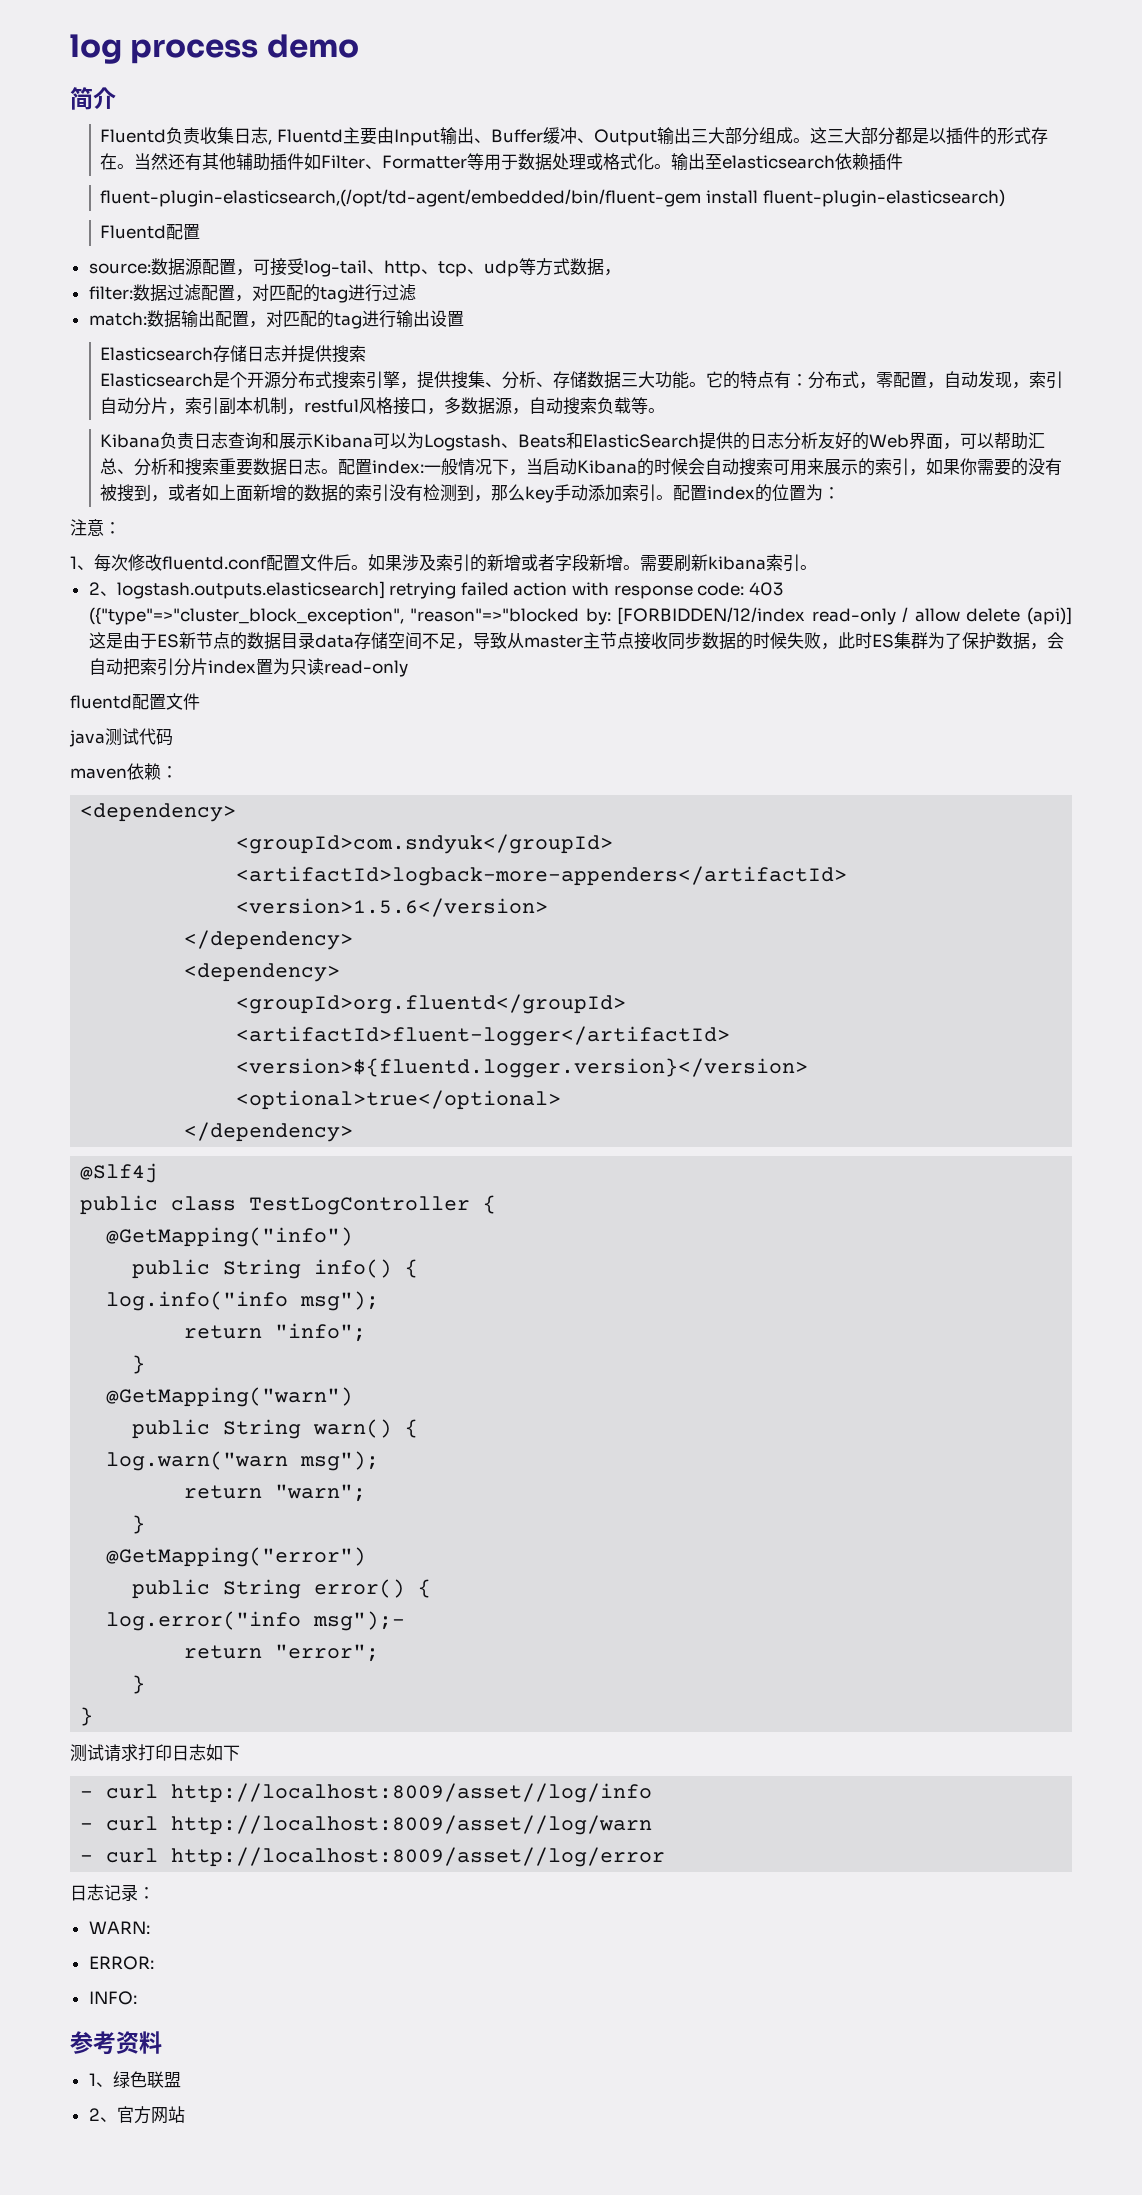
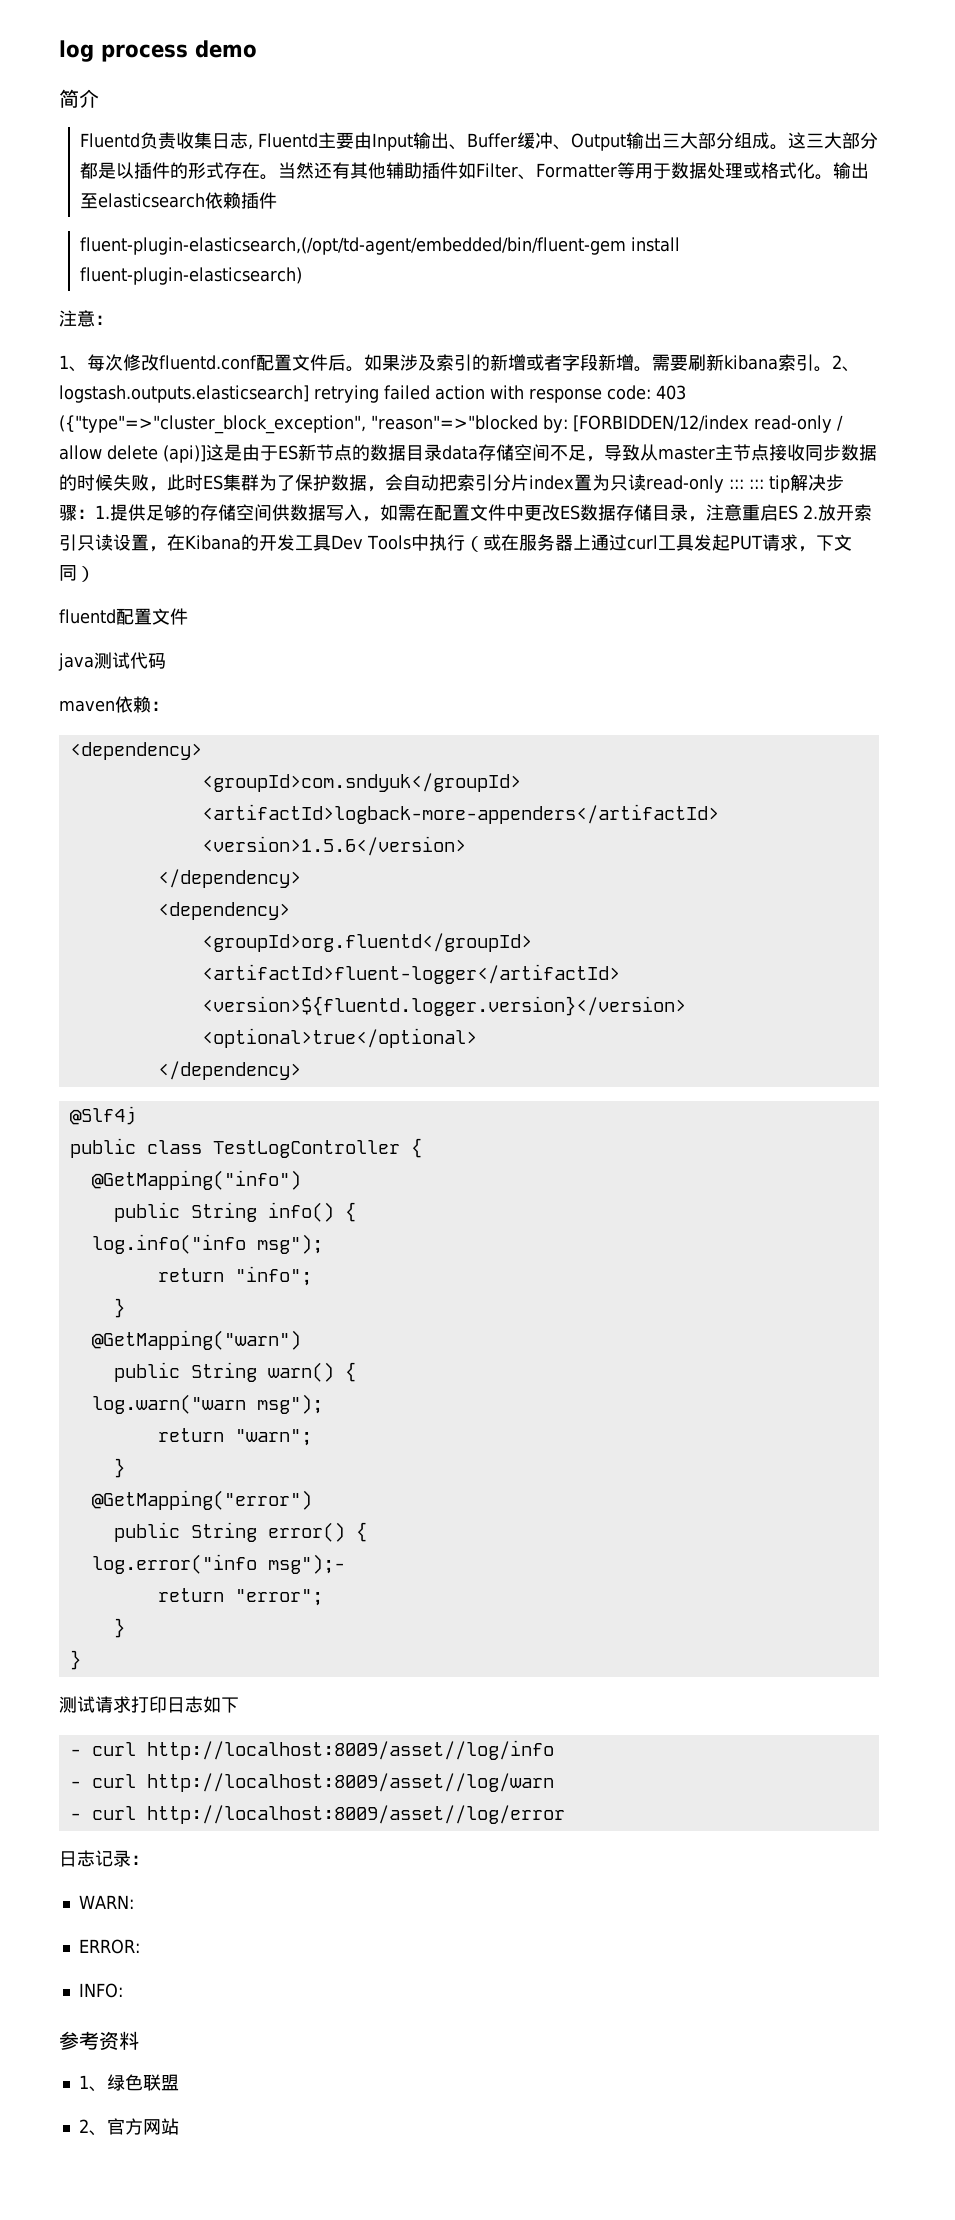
[100,224,201,240] [88,258,621,277] [88,284,416,303] [88,310,464,329] [100,345,367,363] [100,371,1064,389] [100,397,666,415] [100,432,1046,451] [100,458,1063,476] [100,484,841,503] // Fluentd配置 // source:数据源配置，可接受log-tail、http、tcp、udp等方式数据， // filter:数据过滤配置，对匹配的tag进行过滤 // match:数据输出配置，对匹配的tag进行输出设置 // Elasticsearch存储日志并提供搜索 // Elasticsearch是个开源分布式搜索引擎，提供搜集、分析、存储数据三大功能。它的特点有：分布式，零配置，自动发现，索引自动分片，索引副本机制，restful风格接口，多数据源，自动搜索负载等。 // Kibana负责日志查询和展示Kibana可以为Logstash、Beats和ElasticSearch提供的日志分析友好的Web界面，可以帮助汇总、分析和搜索重要数据日志。配置index:一般情况下，当启动Kibana的时候会自动搜索可用来展示的索引，如果你需要的没有被搜到，或者如上面新增的数据的索引没有检测到，那么key手动添加索引。配置index的位置为： -> (303, 276) none
(817, 567) // -> (832, 369) none
(408, 668) none -> [729,474,844,493] [59,504,872,522] [59,534,852,552] [59,565,95,582] ::: ::: tip解决步骤：1.提供足够的存储空间供数据写入，如需在配置文件中更改ES数据存储目录，注意重启ES 2.放开索引只读设置，在Kibana的开发工具Dev Tools中执行（或在服务器上通过curl工具发起PUT请求，下文同）

